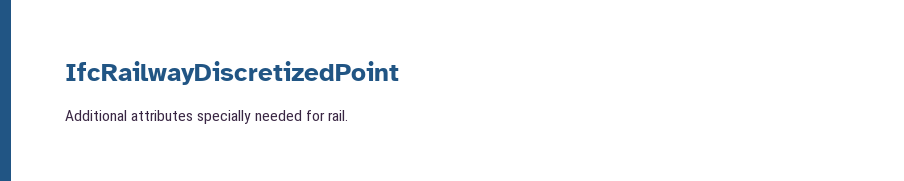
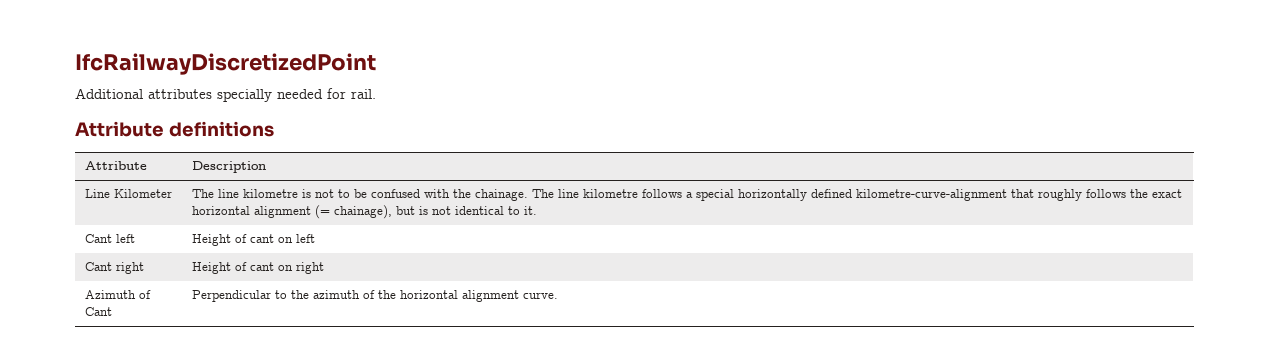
(348, 115) none -> [75,121,274,137] [85,161,148,170] [192,161,267,173] [85,189,173,198] [192,189,1183,201] [192,205,538,219] [85,234,136,243] [192,234,316,246] [85,262,145,274] [192,262,325,274] [85,290,152,299] [85,307,113,316] [192,290,559,302] // Attribute definitions // Attribute | Description // Line Kilometer | The line kilometre is not to be confused with the chainage. The line kilometre follows a special horizontally defined kilometre-curve-alignment that roughly follows the exact horizontal alignment (= chainage), but is not identical to it. // Cant left | Height of cant on left // Cant right | Height of cant on right // Azimuth of Cant | Perpendicular to the azimuth of the horizontal alignment curve.

